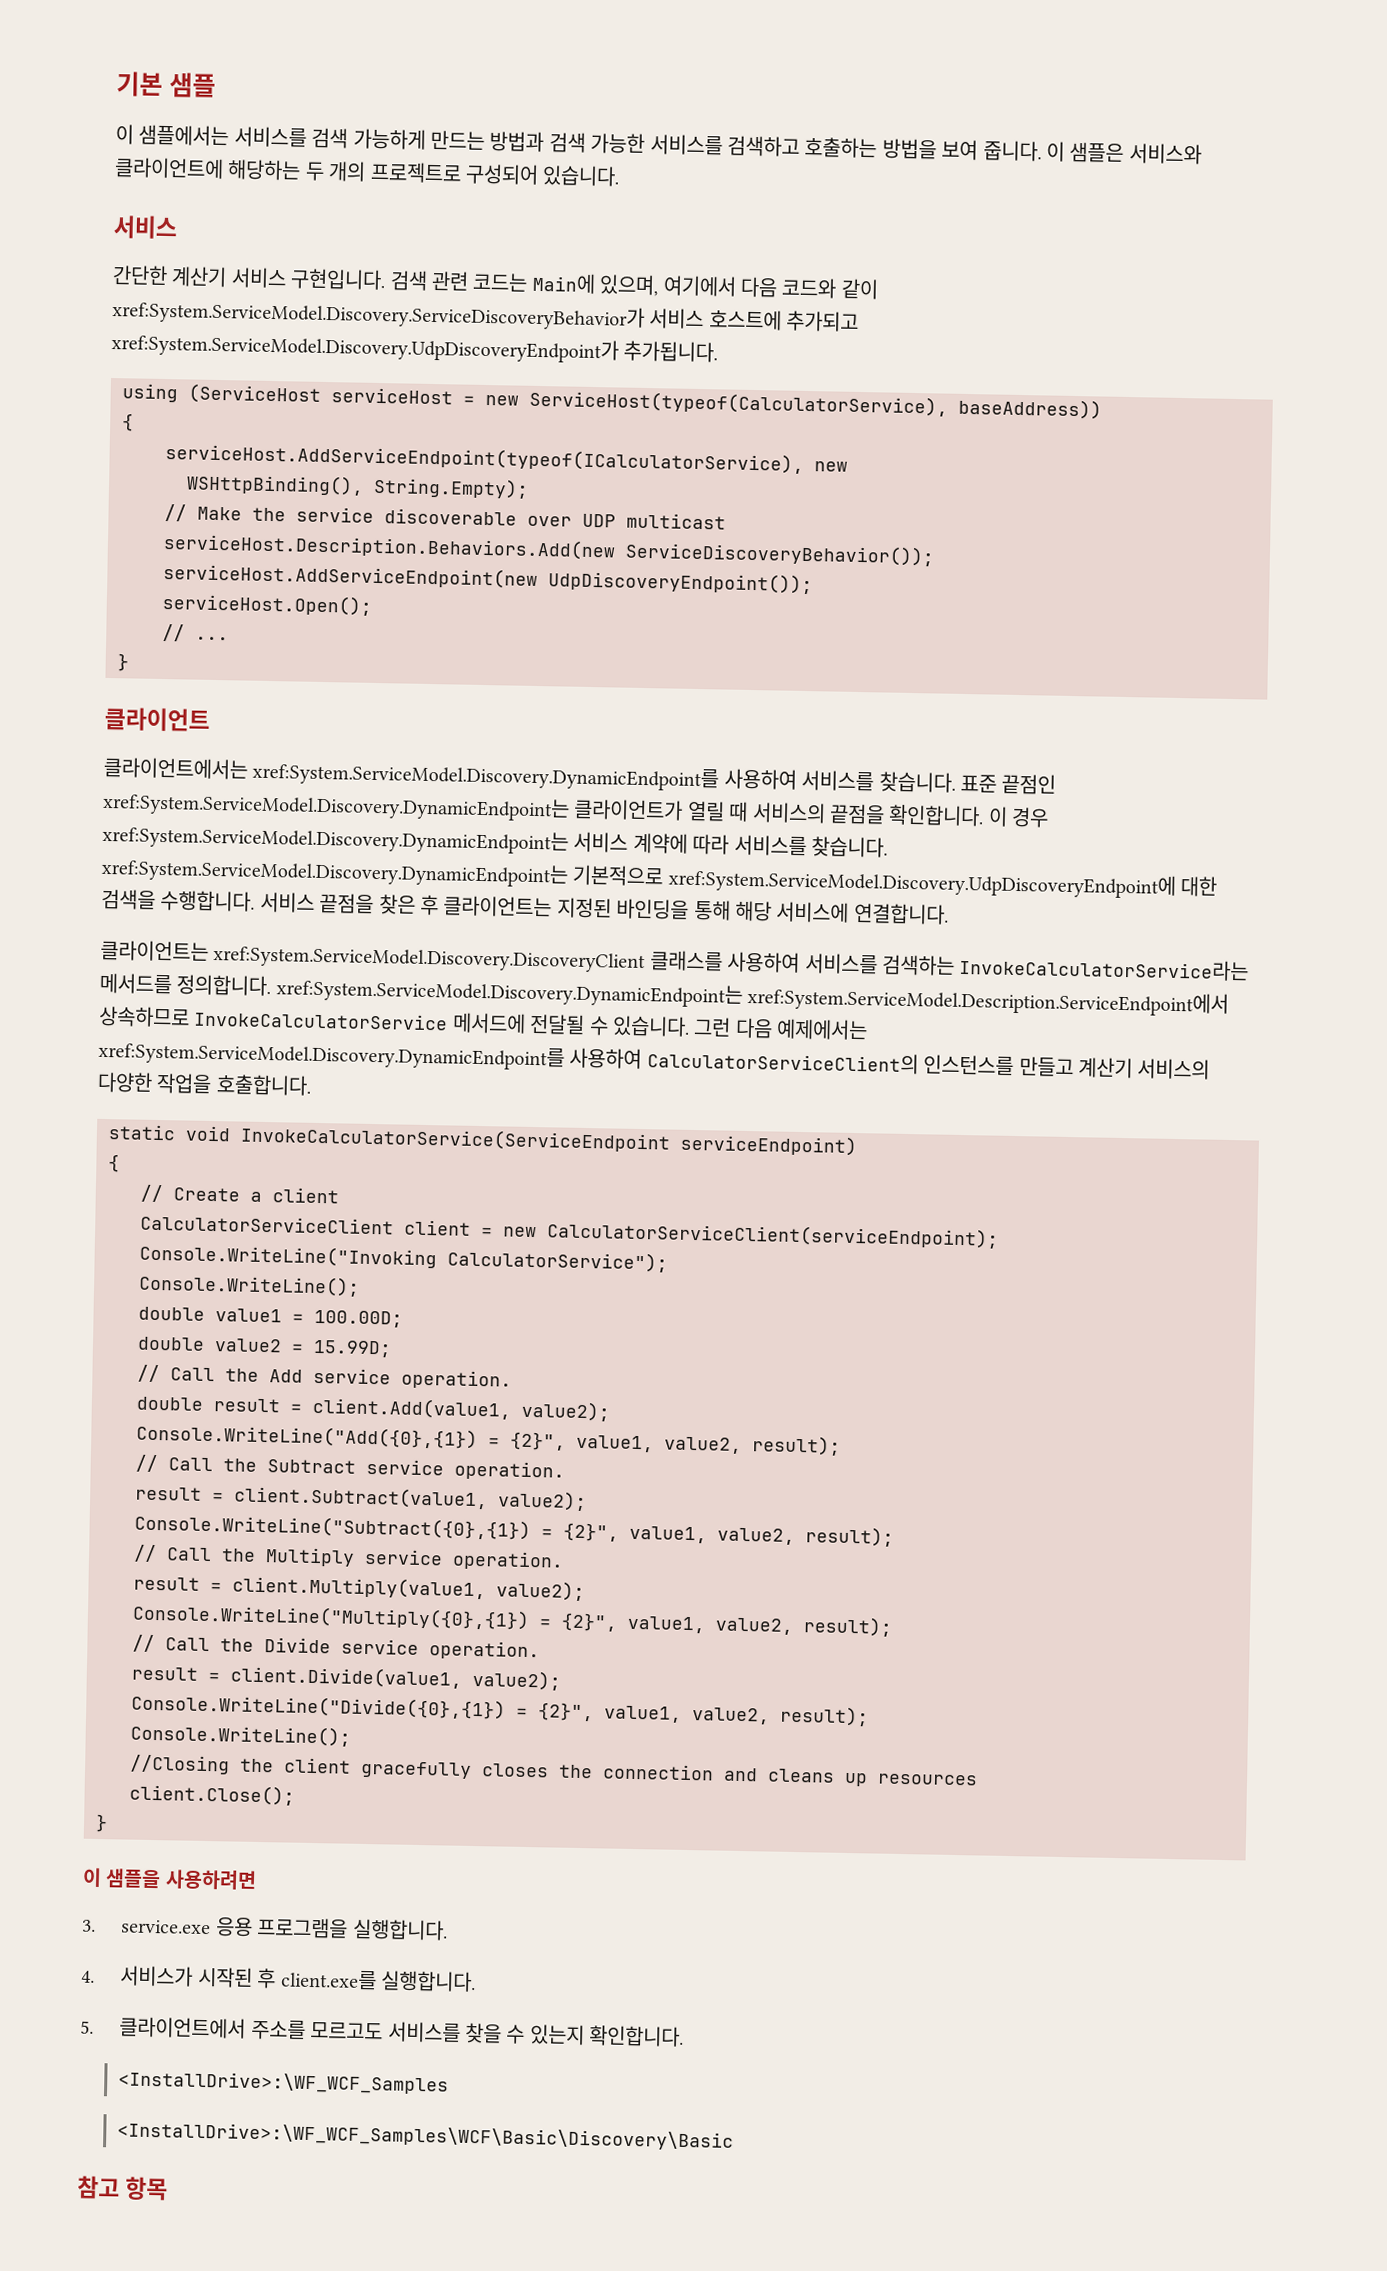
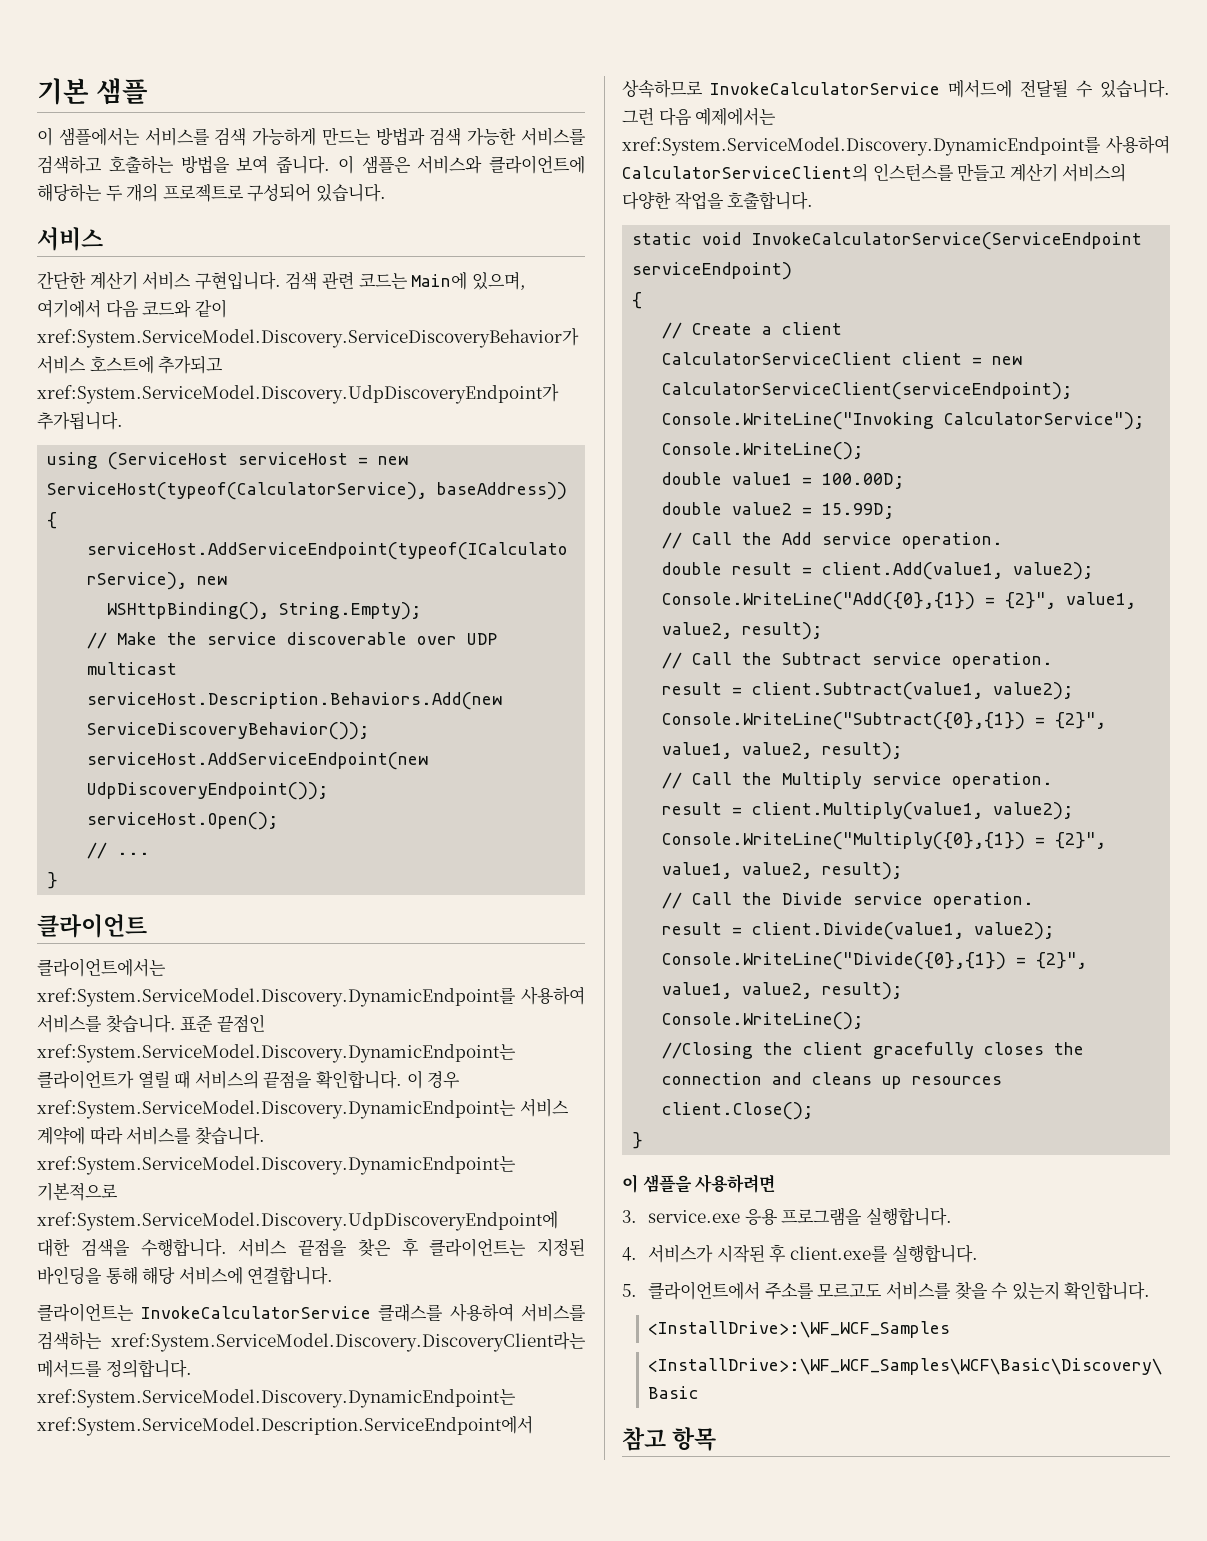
[213,946,647,974] xref:System.ServiceModel.Discovery.DiscoveryClient -> [140,1306,371,1319] InvokeCalculatorService
[959,955,1250,982] InvokeCalculatorService라는 -> [111,1332,587,1352] xref:System.ServiceModel.Discovery.DiscoveryClient라는

